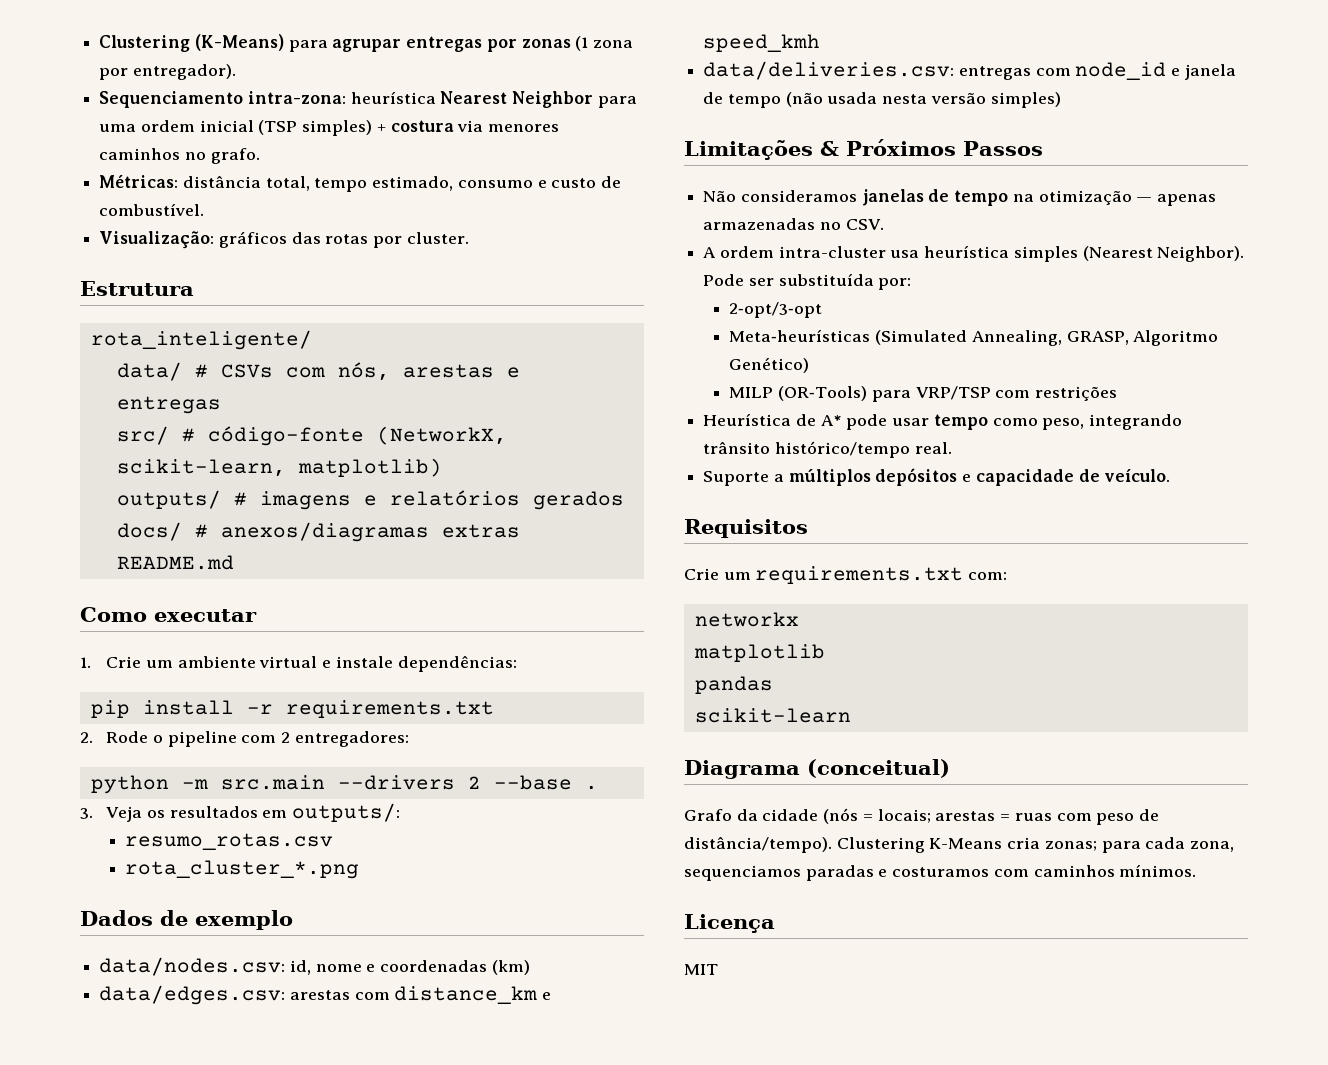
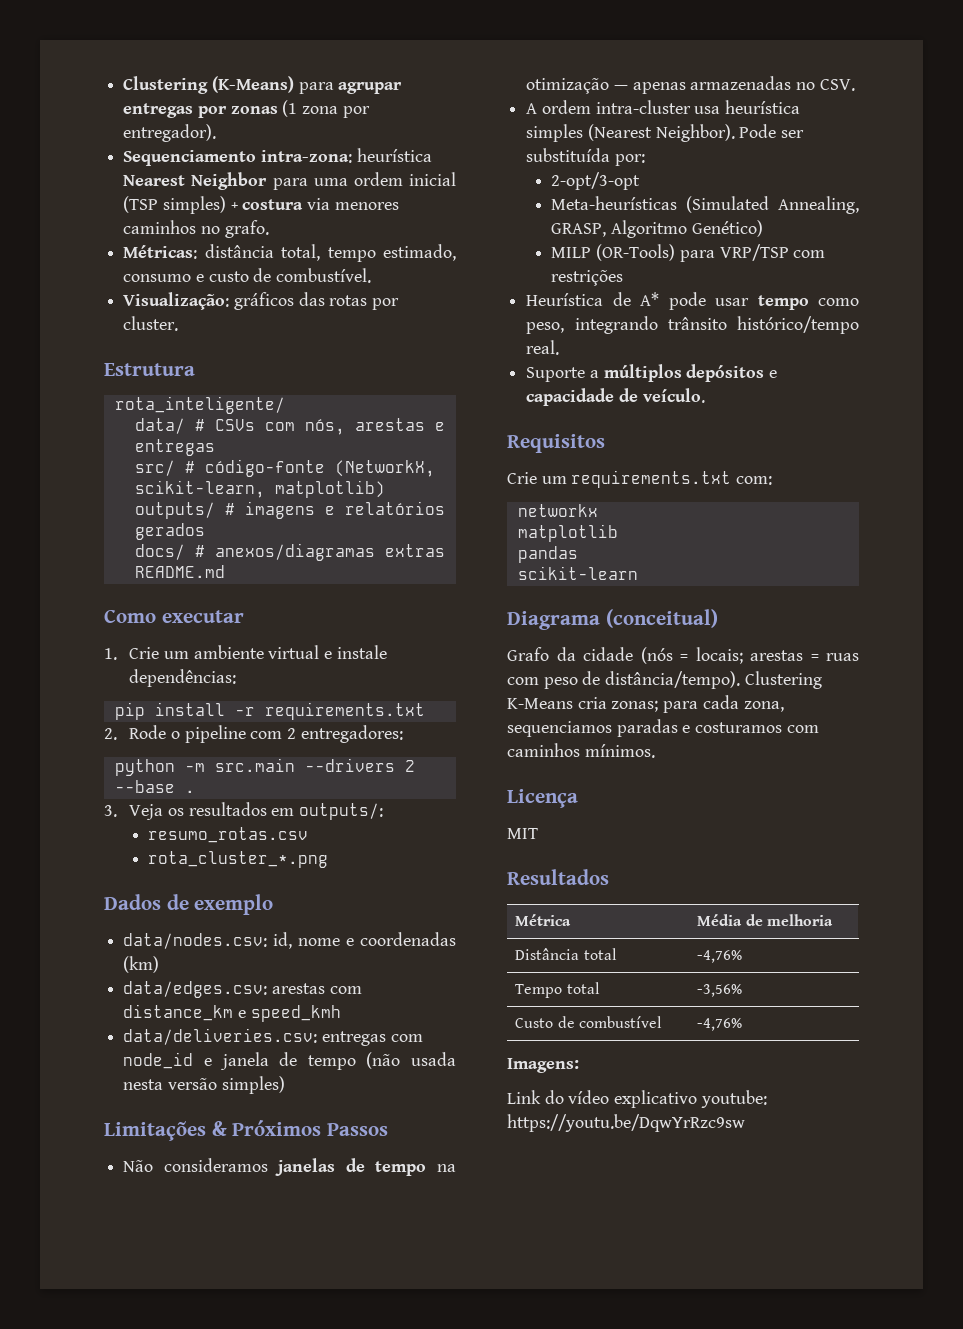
(718, 969) none -> [507,869,609,885] [515,914,572,926] [697,914,834,926] [515,948,617,960] [697,950,743,963] [515,982,600,998] [697,984,743,997] [515,1016,663,1028] [697,1018,743,1031] [507,1058,579,1073] [507,1090,767,1108] [507,1114,745,1132] // Resultados // Métrica | Média de melhoria // Distância total | -4,76% // Tempo total | -3,56% // Custo de combustível | -4,76% // Imagens: // Link do vídeo explicativo youtube: https://youtu.be/DqwYrRzc9sw

